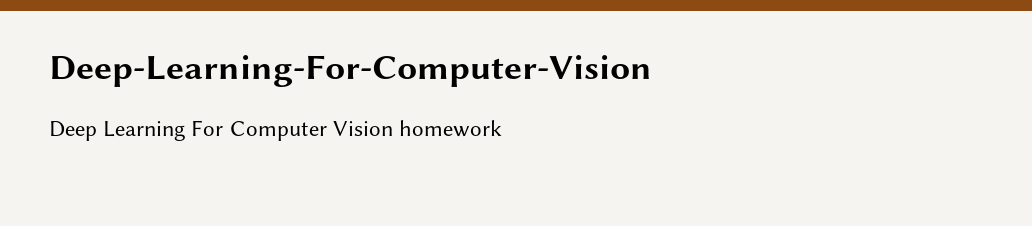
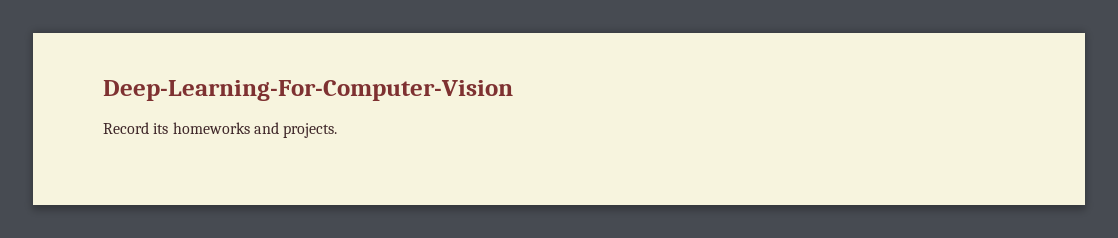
[49,120,503,141] Deep Learning For Computer Vision homework -> [103,122,338,138] Record its homeworks and projects.

